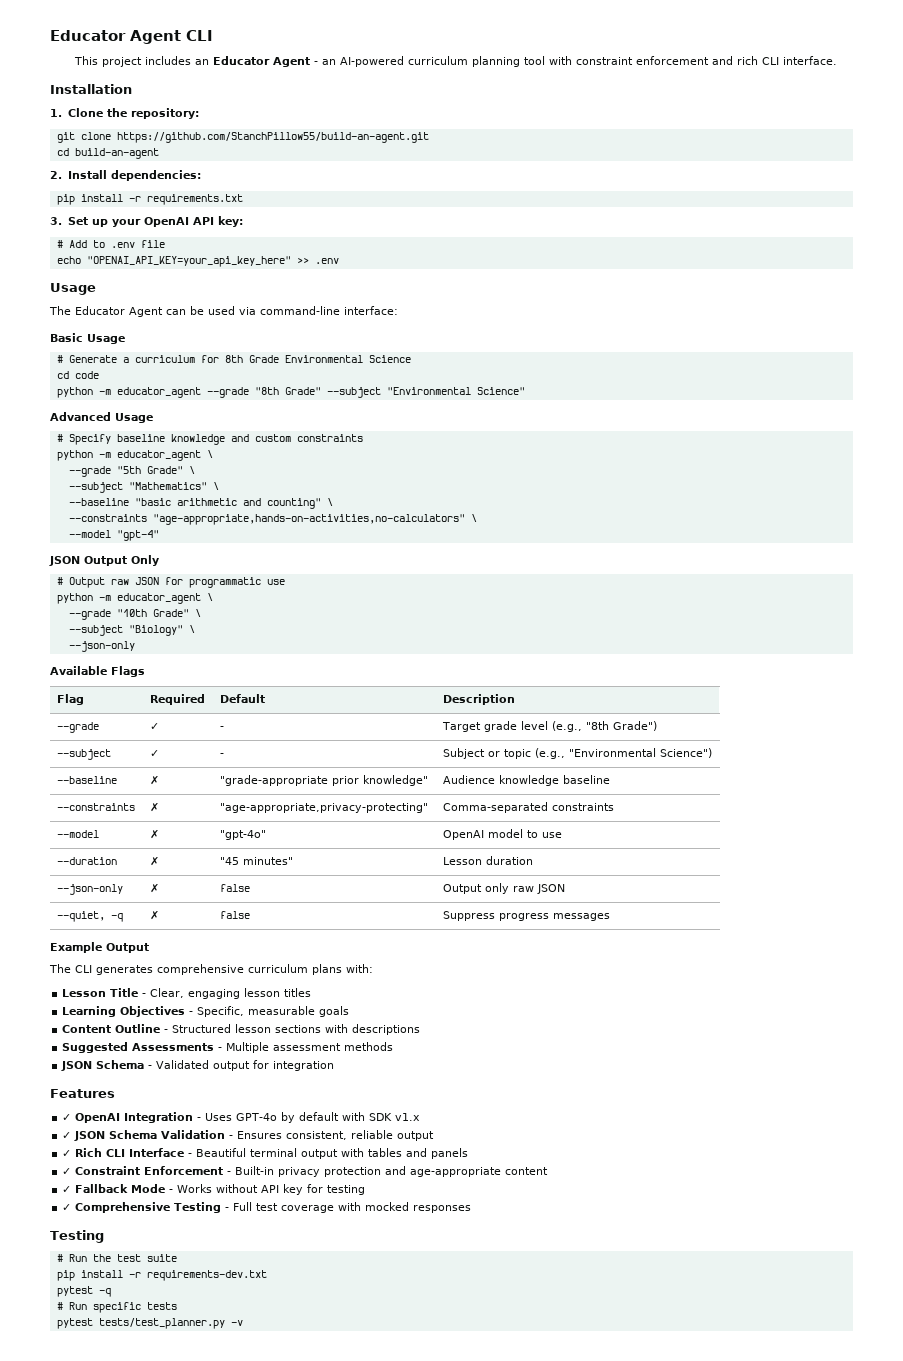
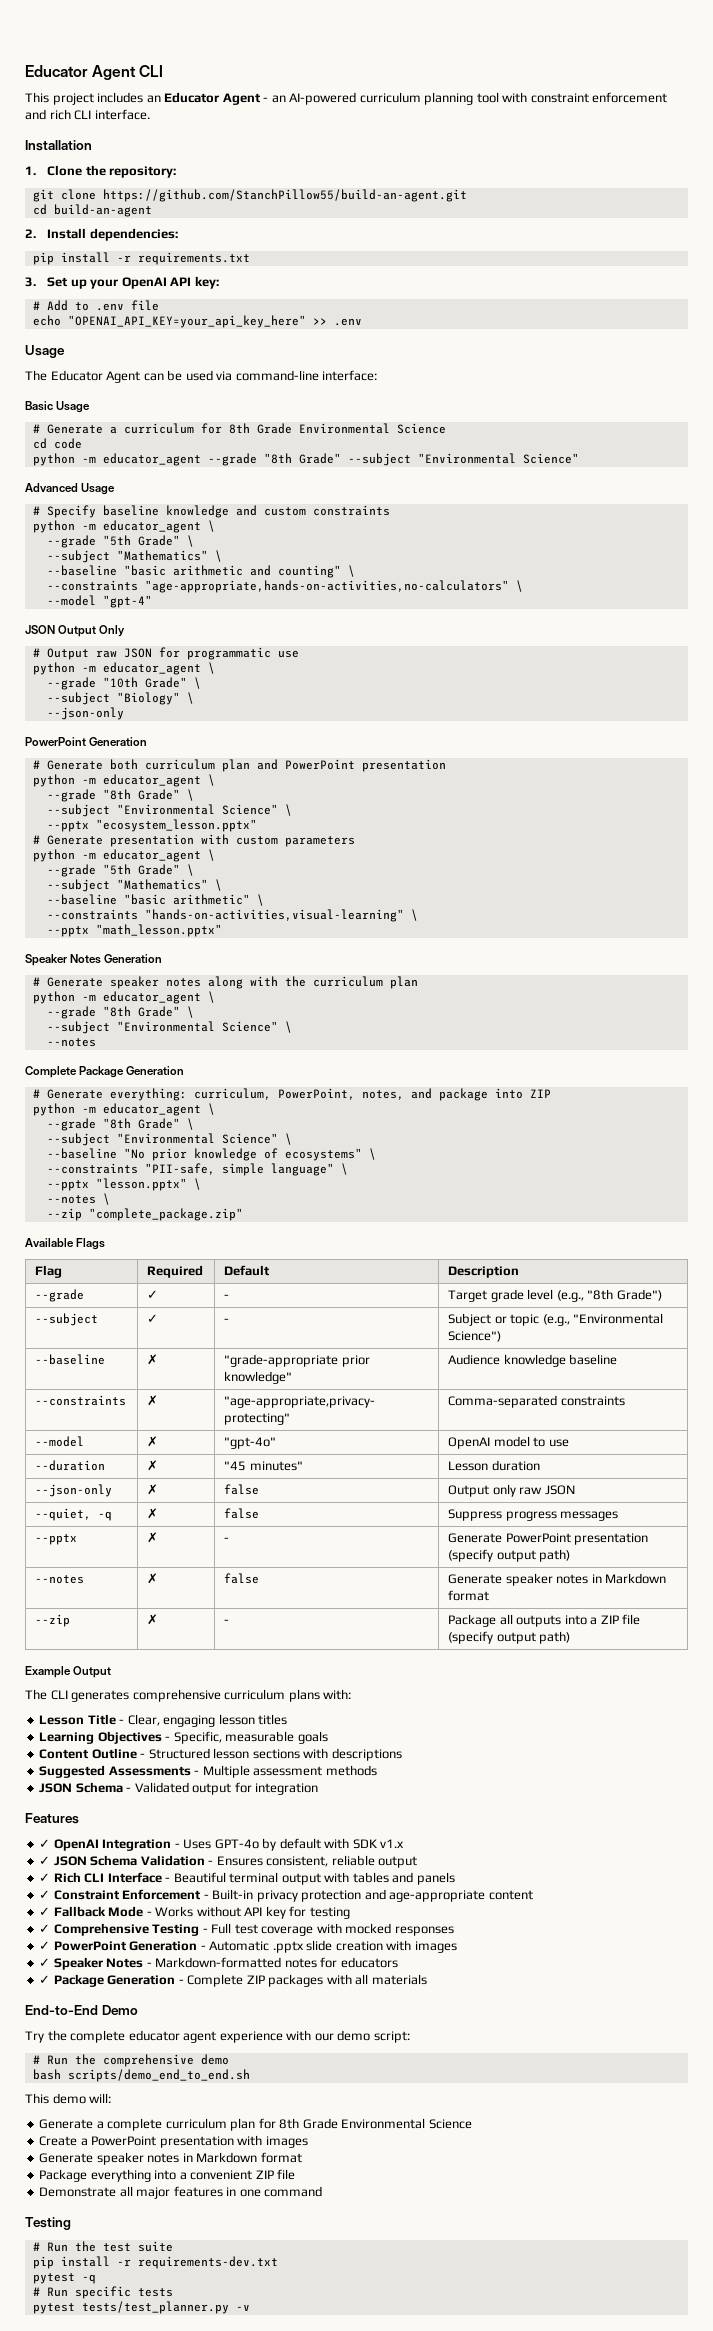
(135, 646) none -> [25,737,148,746] [32,759,446,772] [32,774,215,787] [46,789,194,802] [46,804,292,817] [46,819,257,832] [32,834,355,847] [32,849,215,862] [46,864,194,877] [46,879,222,892] [46,894,264,906] [46,909,418,922] [46,924,222,937] [25,954,163,966] [32,976,418,989] [32,991,215,1004] [46,1006,194,1019] [46,1021,292,1034] [46,1038,96,1047] [25,1066,185,1078] [32,1088,551,1101] [32,1103,215,1116] [46,1118,194,1131] [46,1133,292,1146] [46,1148,376,1161] [46,1163,348,1176] [46,1178,201,1191] [46,1193,110,1205] [46,1208,243,1221] // PowerPoint Generation // # Generate both curriculum plan and PowerPoint presentation // python -m educator_agent \ // --grade "8th Grade" \ // --subject "Environmental Science" \ // --pptx "ecosystem_lesson.pptx" // # Generate presentation with custom parameters // python -m educator_agent \ // --grade "5th Grade" \ // --subject "Mathematics" \ // --baseline "basic arithmetic" \ // --constraints "hands-on-activities,visual-learning" \ // --pptx "math_lesson.pptx" // Speaker Notes Generation // # Generate speaker notes along with the curriculum plan // python -m educator_agent \ // --grade "8th Grade" \ // --subject "Environmental Science" \ // --notes // Complete Package Generation // # Generate everything: curriculum, PowerPoint, notes, and package into ZIP // python -m educator_agent \ // --grade "8th Grade" \ // --subject "Environmental Science" \ // --baseline "No prior knowledge of ecosystems" \ // --constraints "PII-safe, simple language" \ // --pptx "lesson.pptx" \ // --notes \ // --zip "complete_package.zip"
(611, 917) none -> [35,1534,78,1545] [147,1532,159,1543] [224,1537,230,1542] [448,1533,649,1545] [448,1549,571,1562] [35,1575,85,1584] [147,1573,159,1584] [224,1573,260,1584] [448,1573,667,1586] [448,1590,490,1601] [35,1614,71,1627] [147,1614,159,1625] [224,1619,230,1624] [448,1614,641,1627] [448,1631,571,1644] // --pptx | ✗ | - | Generate PowerPoint presentation (specify output path) // --notes | ✗ | false | Generate speaker notes in Markdown format // --zip | ✗ | - | Package all outputs into a ZIP file (specify output path)
(472, 1209) none -> [39,1940,457,1953] [39,1957,398,1970] [39,1974,427,1987] [25,2005,138,2015] [25,2030,410,2043] [32,2054,229,2067] [32,2069,250,2082] [25,2093,112,2104] [39,2118,472,2131] [39,2135,308,2148] [39,2152,302,2165] [39,2169,296,2182] [39,2186,323,2199] // ✓ PowerPoint Generation - Automatic .pptx slide creation with images // ✓ Speaker Notes - Markdown-formatted notes for educators // ✓ Package Generation - Complete ZIP packages with all materials // End-to-End Demo // Try the complete educator agent experience with our demo script: // # Run the comprehensive demo // bash scripts/demo_end_to_end.sh // This demo will: // Generate a complete curriculum plan for 8th Grade Environmental Science // Create a PowerPoint presentation with images // Generate speaker notes in Markdown format // Package everything into a convenient ZIP file // Demonstrate all major features in one command

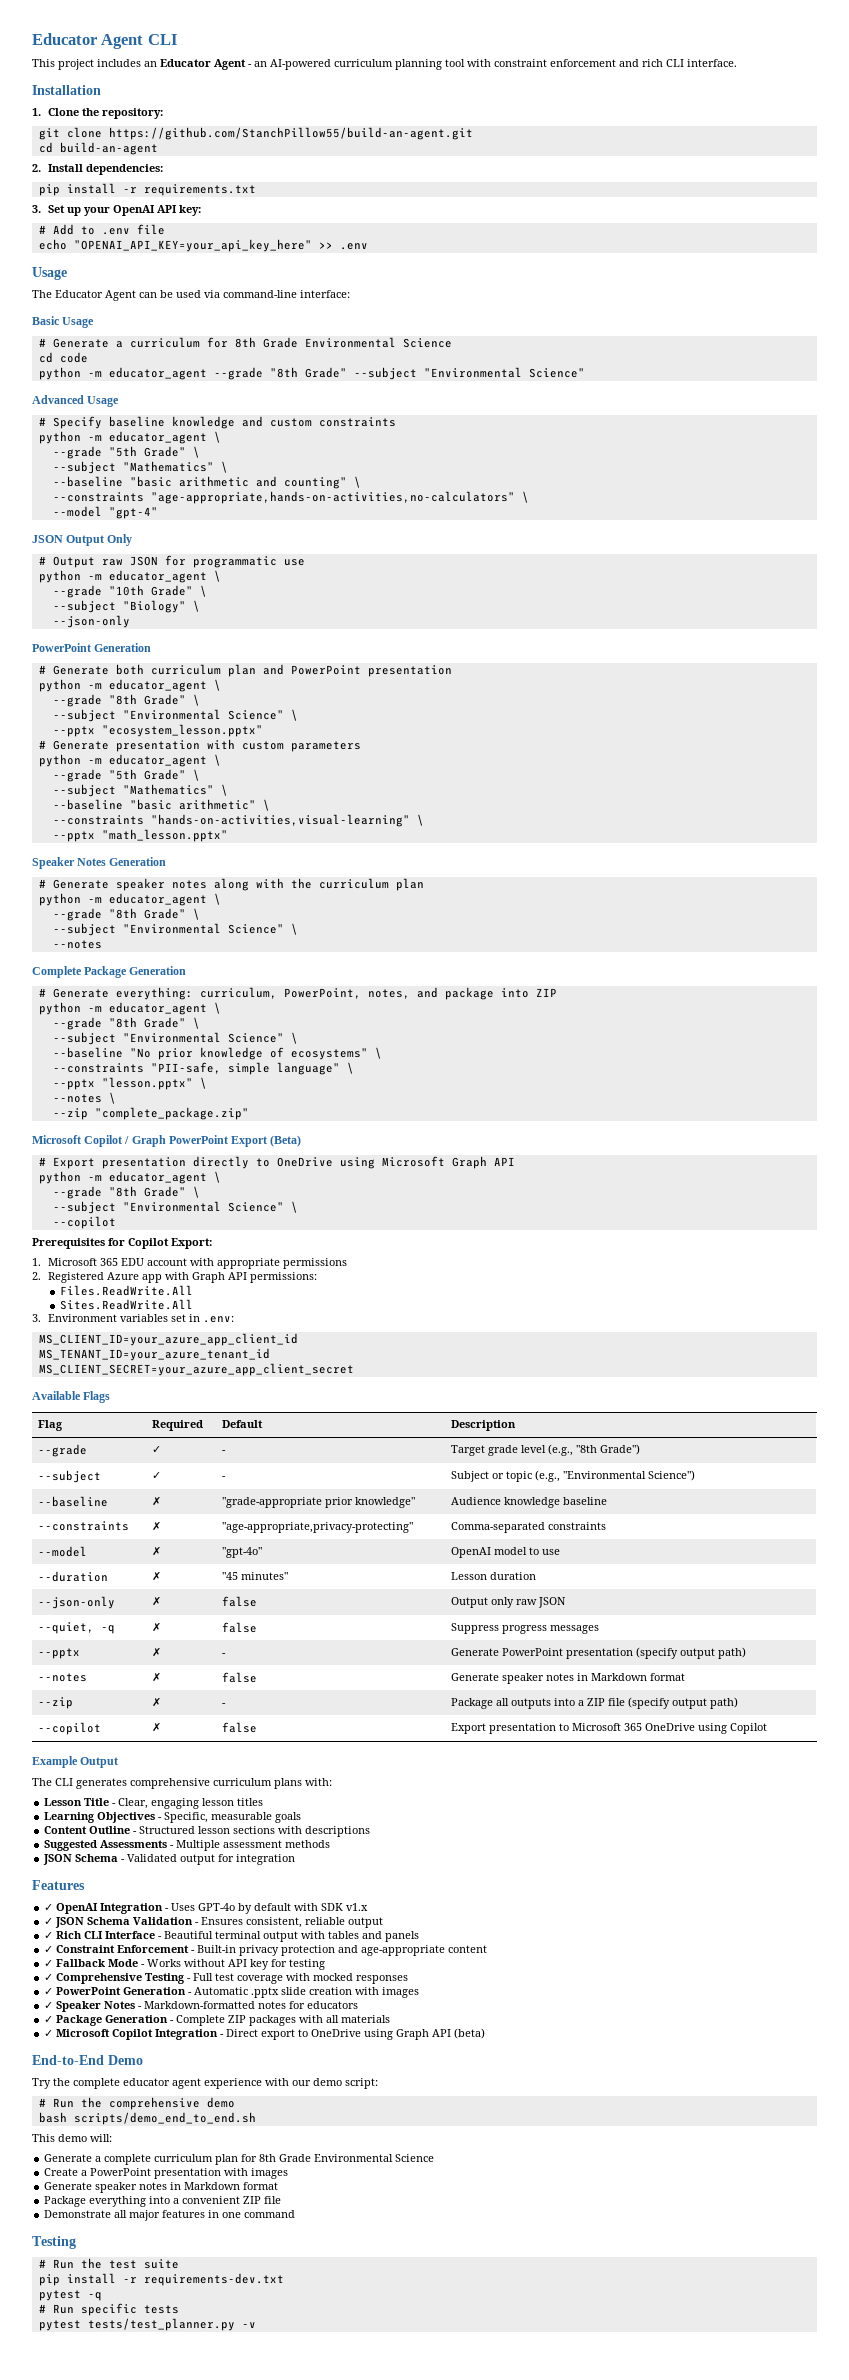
(243, 1214) none -> [32,1135,302,1147] [38,1156,515,1169] [38,1171,221,1184] [52,1186,200,1199] [52,1201,298,1214] [52,1216,116,1229] [32,1238,212,1249] [32,1258,347,1269] [32,1272,317,1283] [59,1285,193,1296] [59,1299,193,1310] [32,1314,234,1323] [38,1333,298,1346] [38,1348,270,1361] [38,1363,354,1376] // Microsoft Copilot / Graph PowerPoint Export (Beta) // # Export presentation directly to OneDrive using Microsoft Graph API // python -m educator_agent \ // --grade "8th Grade" \ // --subject "Environmental Science" \ // --copilot // Prerequisites for Copilot Export: // 1. Microsoft 365 EDU account with appropriate permissions // 2. Registered Azure app with Graph API permissions: // Files.ReadWrite.All // Sites.ReadWrite.All // 3. Environment variables set in .env: // MS_CLIENT_ID=your_azure_app_client_id // MS_TENANT_ID=your_azure_tenant_id // MS_CLIENT_SECRET=your_azure_app_client_secret
(571, 1637) none -> [37,1722,101,1735] [151,1722,161,1732] [221,1722,257,1733] [450,1723,767,1734] // --copilot | ✗ | false | Export presentation to Microsoft 365 OneDrive using Copilot
(427, 1979) none -> [44,2028,486,2040] // ✓ Microsoft Copilot Integration - Direct export to OneDrive using Graph API (beta)

